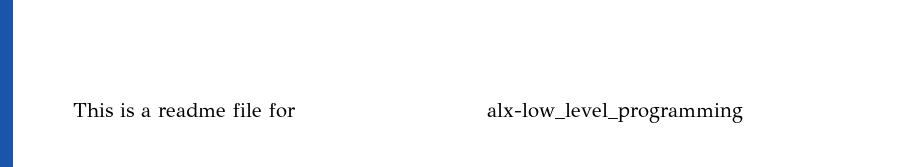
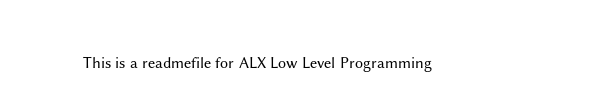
[158,103,743,123] readme file for alx-low_level_programming -> [141,57,432,72] readmefile for ALX Low Level Programming

